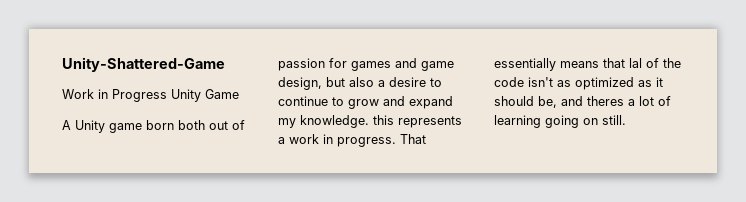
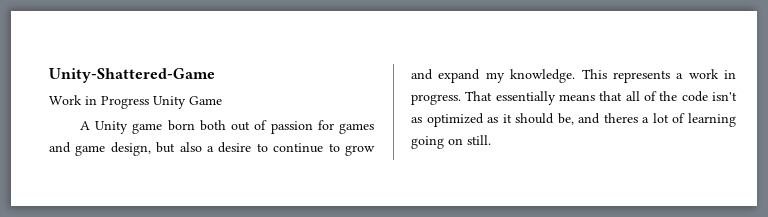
[373,115,394,125] this -> [581,69,607,79] This
[629,58,642,68] lal -> [625,91,640,101] all

